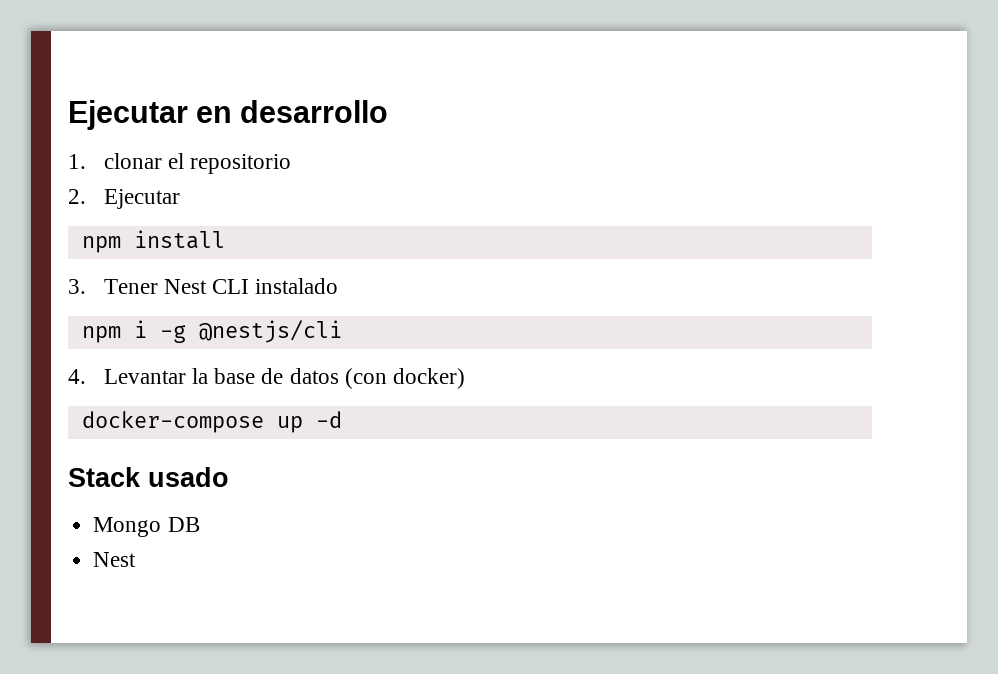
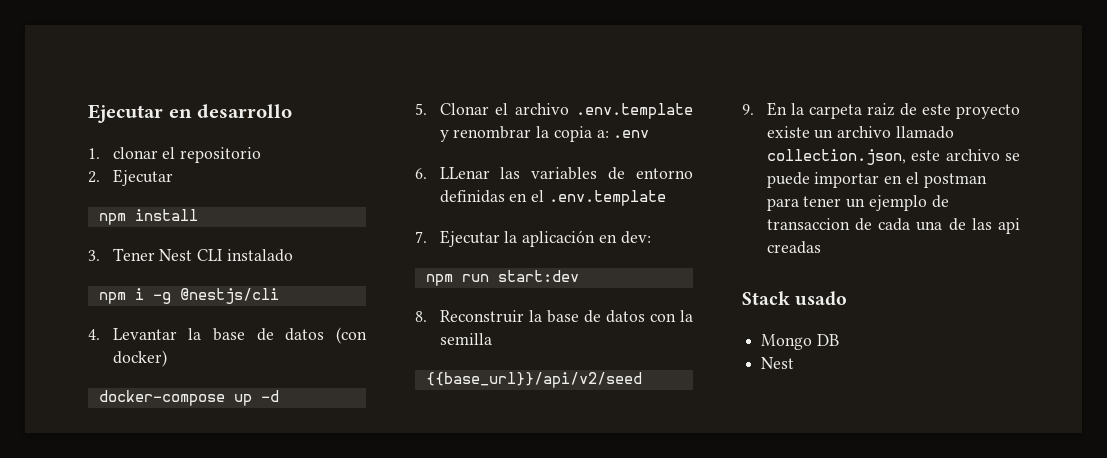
(342, 419) none -> [415,103,693,119] [439,126,650,142] [415,167,693,180] [439,190,666,206] [415,230,651,247] [425,270,579,286] [415,310,693,323] [439,333,492,345] [425,372,642,388] [742,102,1020,119] [766,126,954,139] [766,149,1020,165] [766,172,987,188] [766,195,949,211] [766,218,1020,234] [766,241,821,254] // 5. Clonar el archivo .env.template y renombrar la copia a: .env // 6. LLenar las variables de entorno definidas en el .env.template // 7. Ejecutar la aplicación en dev: // npm run start:dev // 8. Reconstruir la base de datos con la semilla // {{base_url}}/api/v2/seed // 9. En la carpeta raiz de este proyecto existe un archivo llamado collection.json, este archivo se puede importar en el postman para tener un ejemplo de transaccion de cada una de las api creadas

